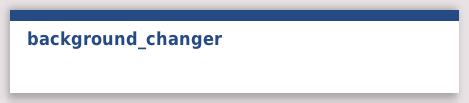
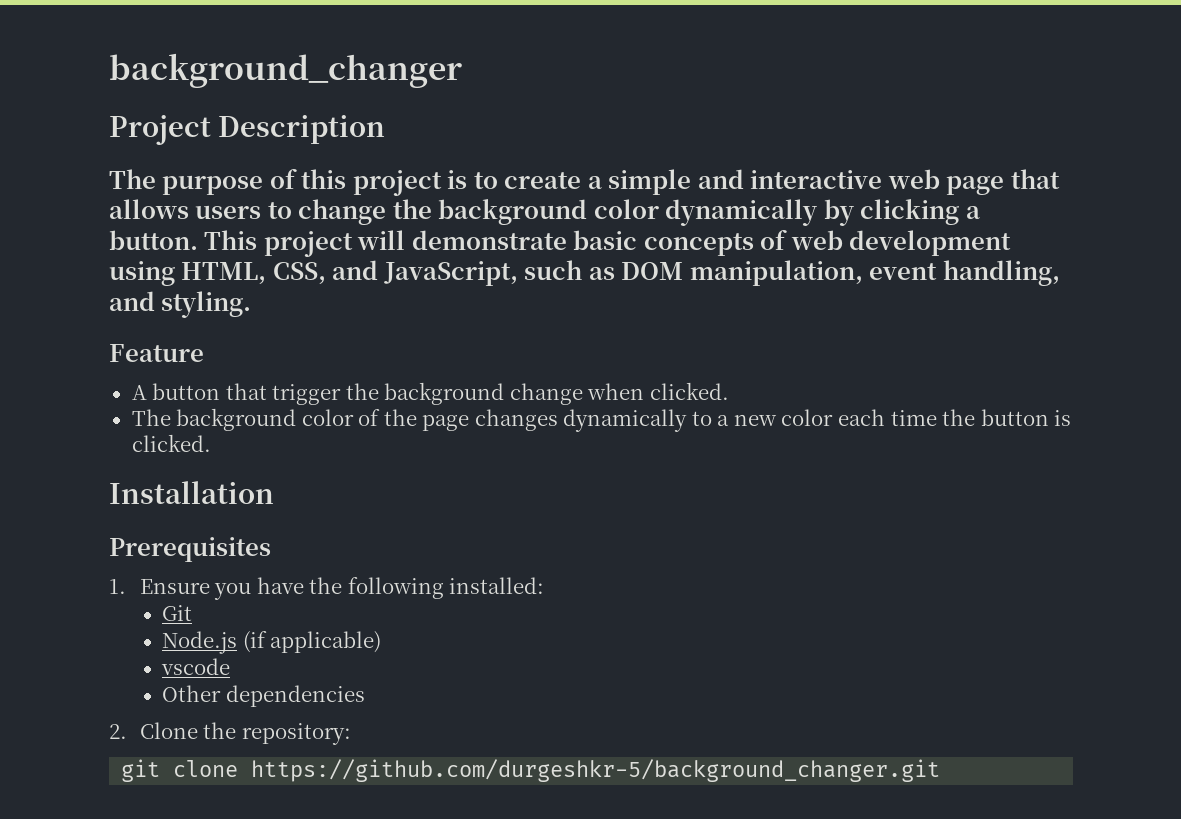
(222, 40) none -> [109,115,386,145] [109,168,1060,196] [109,199,980,226] [109,229,1012,257] [109,260,1060,286] [109,291,252,318] [109,344,204,362] [131,382,729,405] [131,408,1072,432] [131,434,211,452] [109,481,274,504] [109,537,271,562] [109,577,545,600] [162,605,193,621] [162,631,382,654] [161,658,231,675] [162,685,365,707] [109,722,351,745] [121,759,941,782] // Project Description // The purpose of this project is to create a simple and interactive web page that allows users to change the background color dynamically by clicking a button. This project will demonstrate basic concepts of web development using HTML, CSS, and JavaScript, such as DOM manipulation, event handling, and styling. // Feature // A button that trigger the background change when clicked. // The background color of the page changes dynamically to a new color each time the button is clicked. // Installation // Prerequisites // 1. Ensure you have the following installed: // Git // Node.js (if applicable) // vscode // Other dependencies // 2. Clone the repository: // git clone https://github.com/durgeshkr-5/background_changer.git

